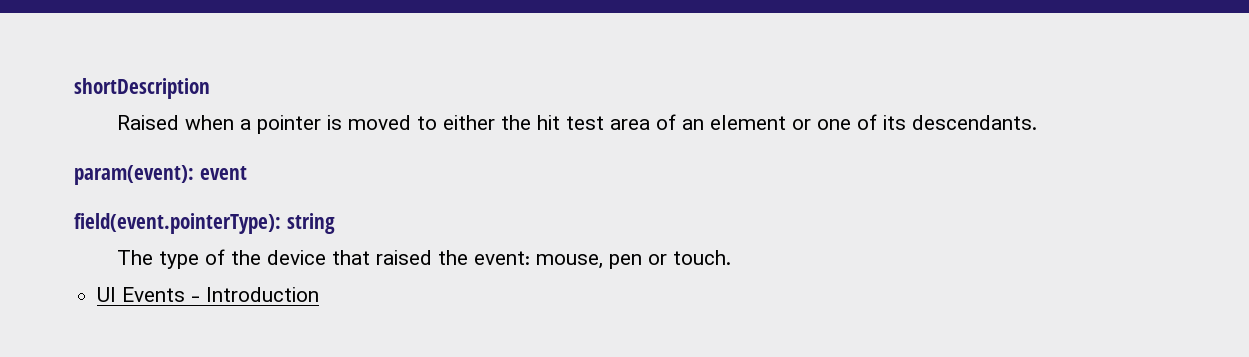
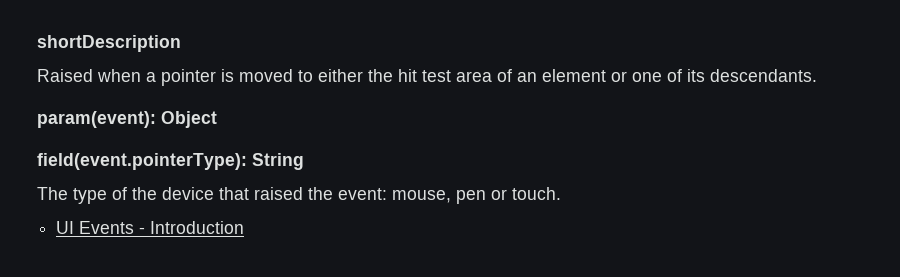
[199,166,247,180] event -> [161,111,217,128] Object
[286,213,335,234] string -> [252,153,304,170] String

